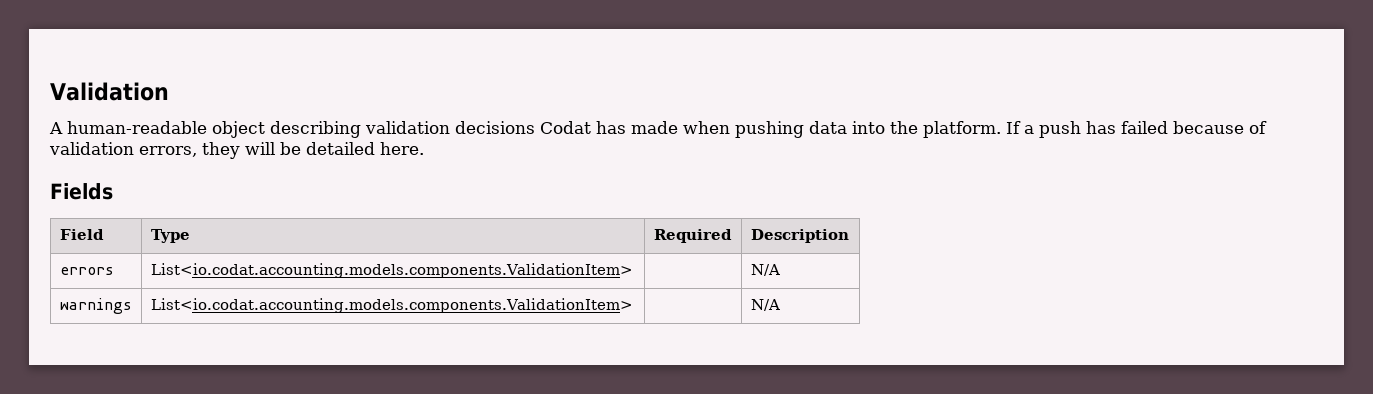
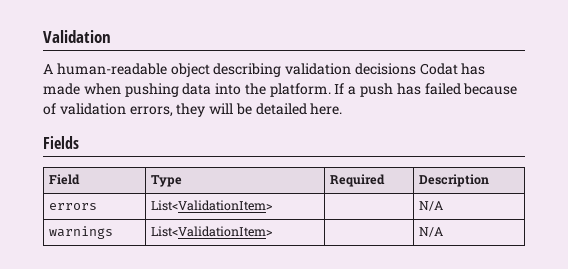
[150,263,634,278] List<io.codat.accounting.models.components.ValidationItem> -> [150,200,272,211] List<ValidationItem>
[150,298,634,313] List<io.codat.accounting.models.components.ValidationItem> -> [150,226,272,237] List<ValidationItem>

